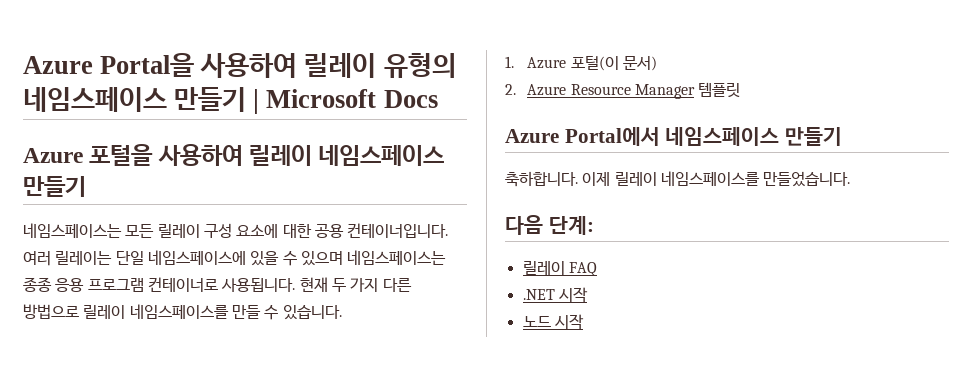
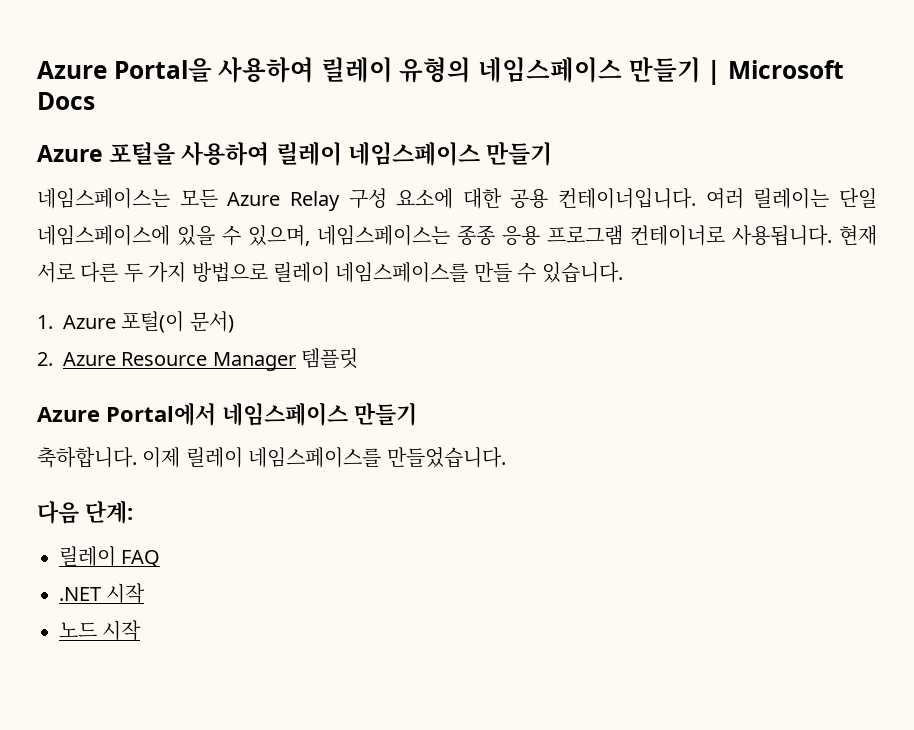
[157,224,200,238] 릴레이 -> [227,191,340,211] Azure Relay
[300,251,343,266] 있으며 -> [248,225,310,246] 있으며,
(328, 284) none -> [37,262,119,283] 서로 다른
[382,278,412,292] 다른 -> (187, 272) none

